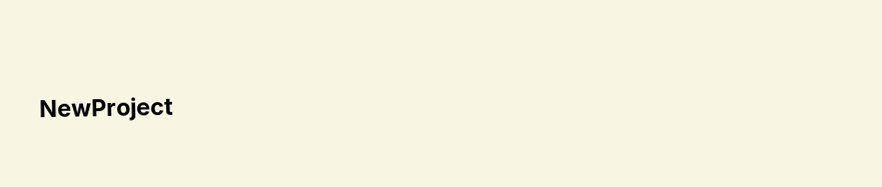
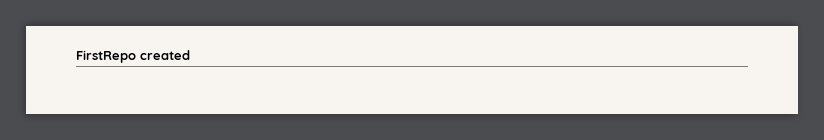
[39,96,174,123] NewProject -> [76,50,190,63] FirstRepo created

